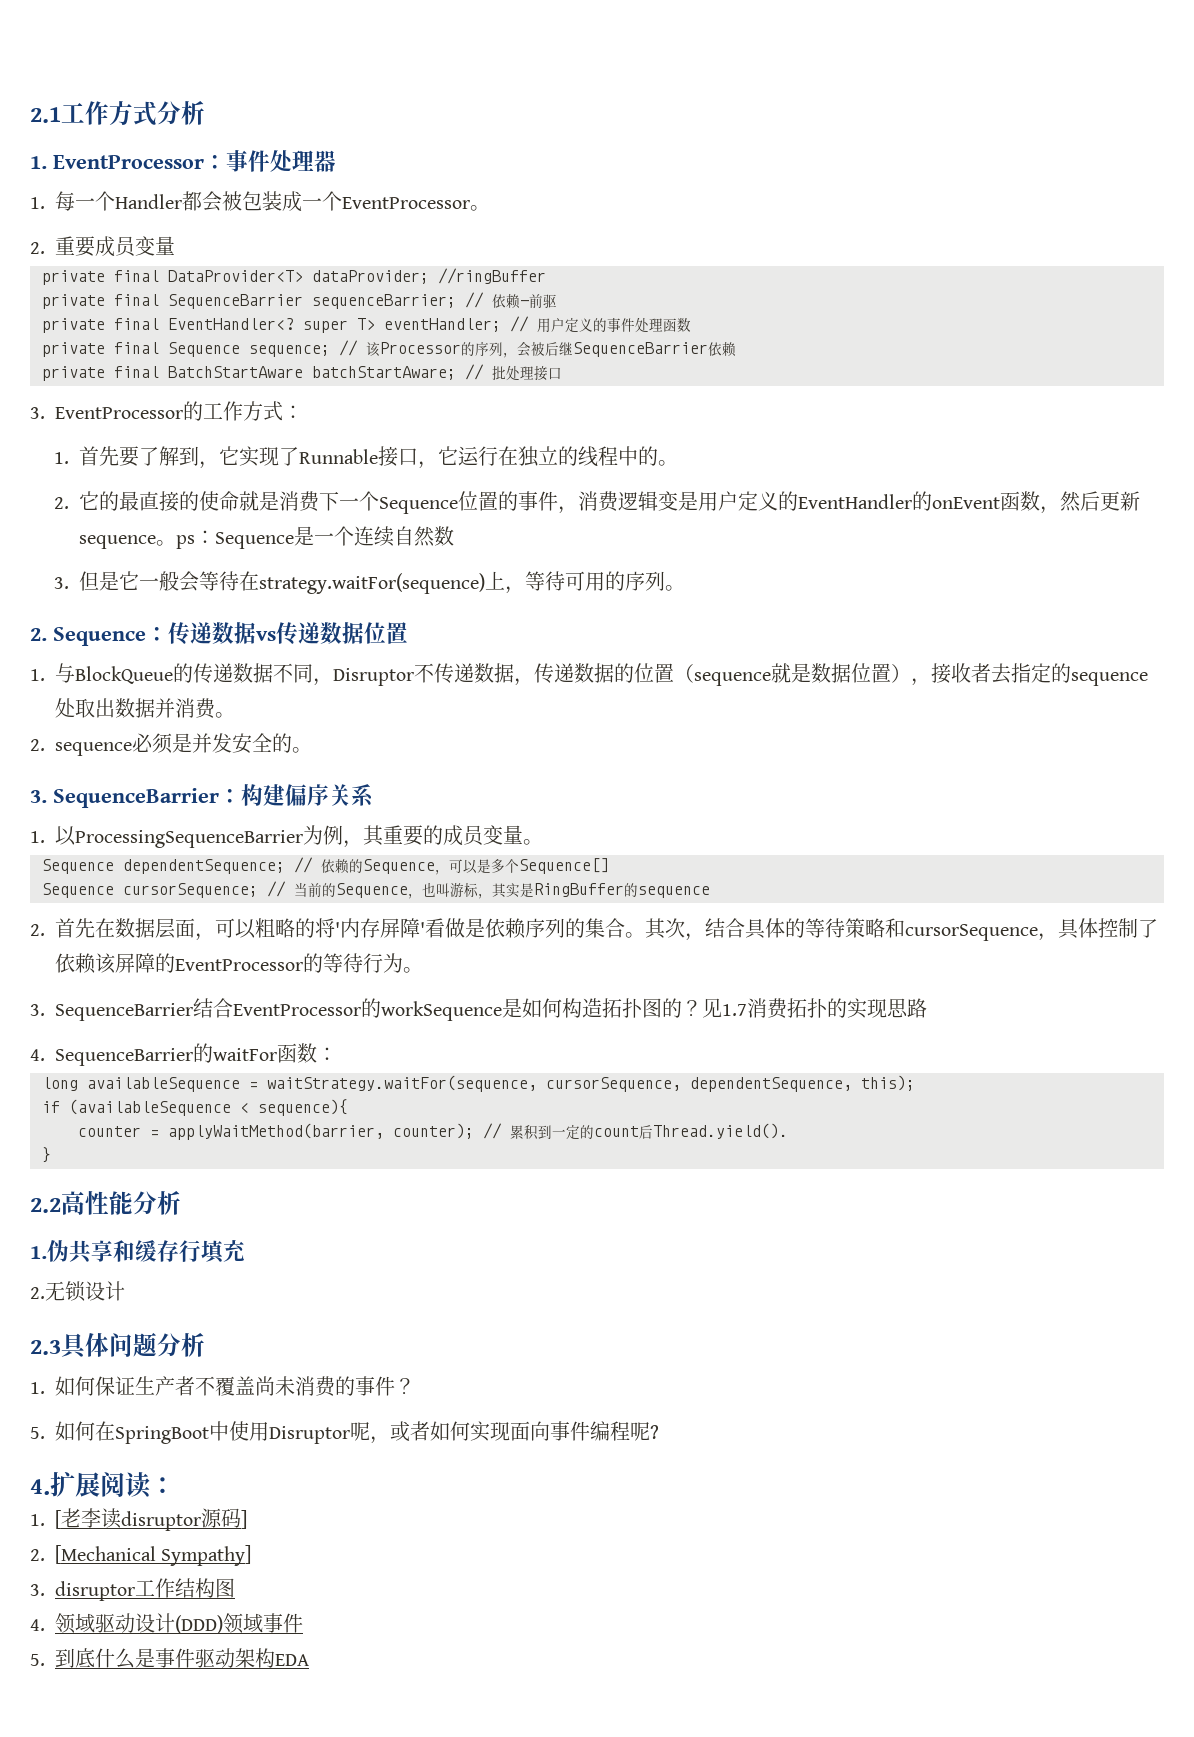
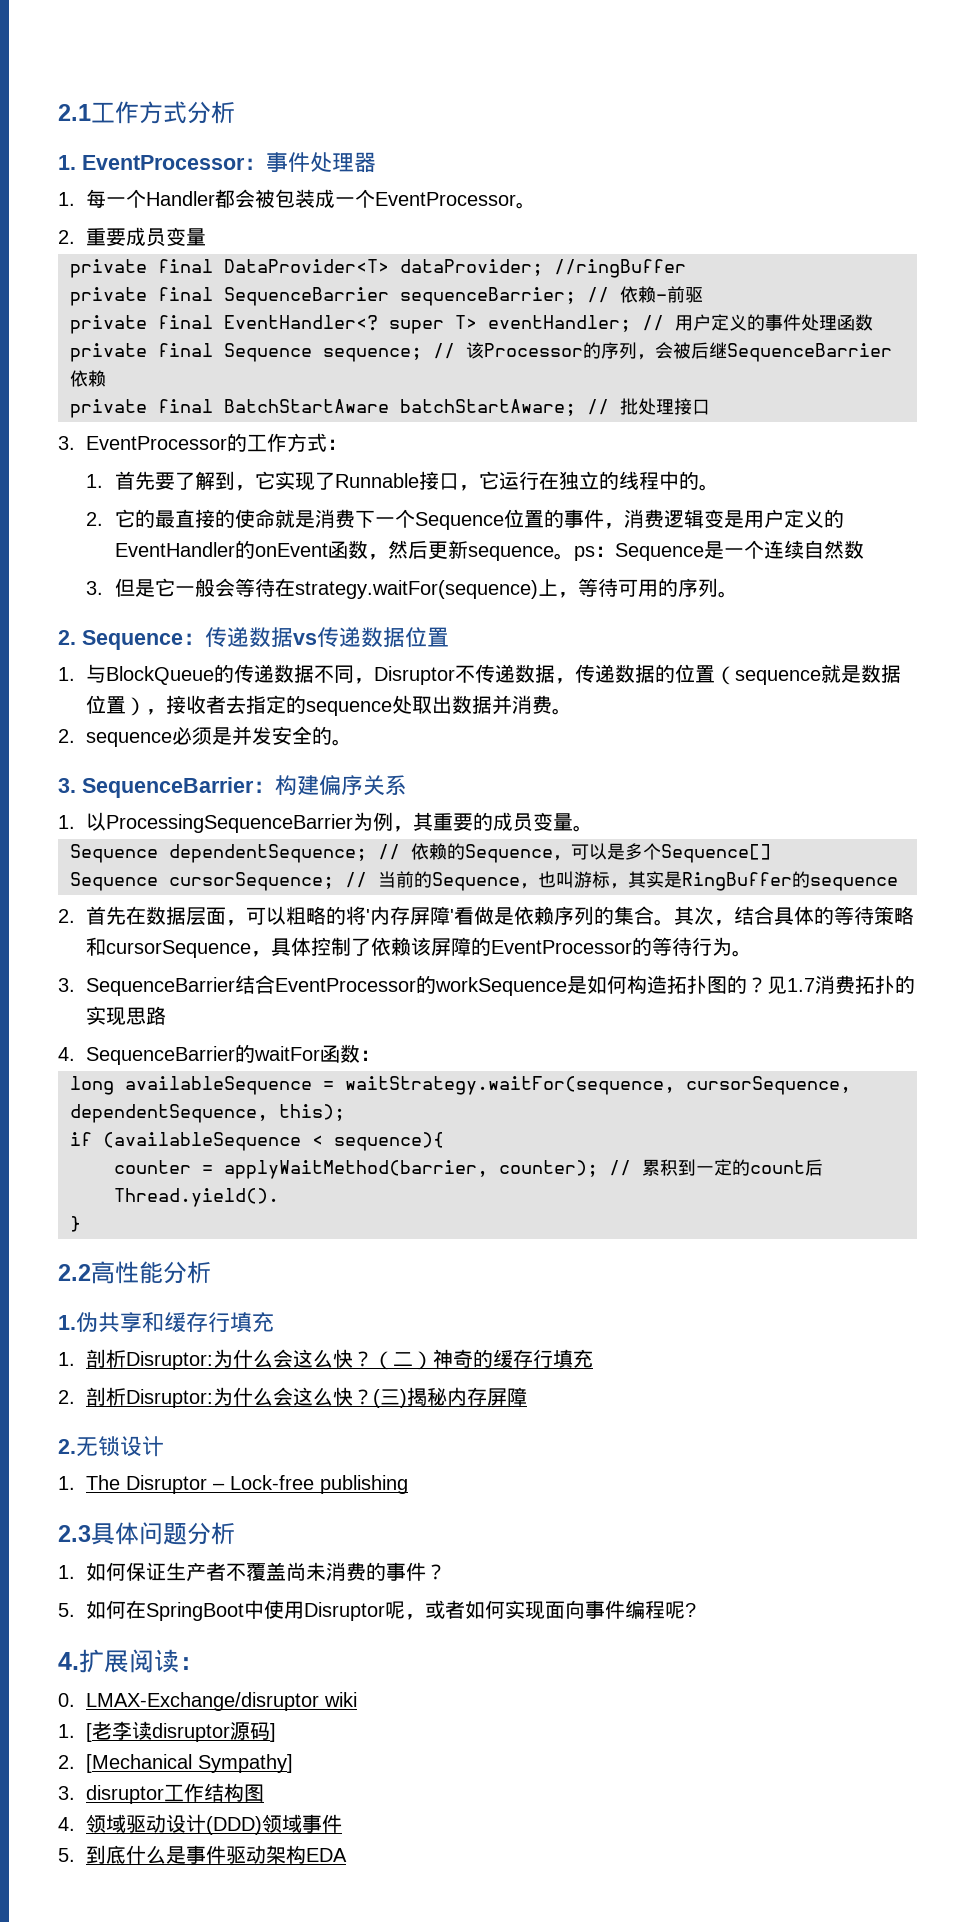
[30,1281,125,1302] 2.无锁设计 -> [58,1349,594,1370] [58,1387,528,1408] [58,1436,164,1457] [58,1475,409,1494] 1.剖析Disruptor:为什么会这么快？（二）神奇的缓存行填充 // 2.剖析Disruptor:为什么会这么快？(三)揭秘内存屏障 // 2.无锁设计 // 1. The Disruptor – Lock-free publishing
(175, 1485) none -> [58,1692,358,1711] // 0. LMAX-Exchange/disruptor wiki

